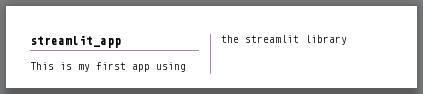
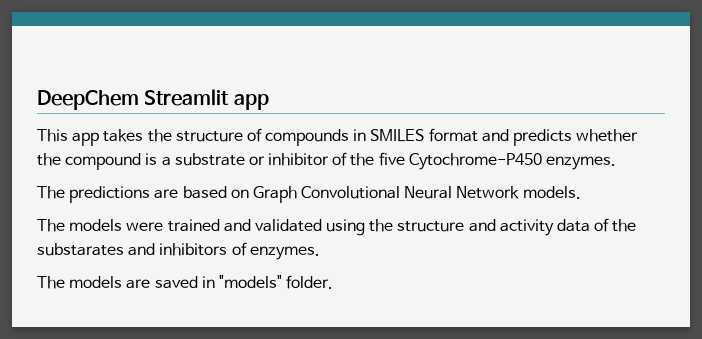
[30,35,121,48] [30,62,186,72] [221,35,347,45] streamlit_app // This is my first app using the streamlit library -> [37,89,269,110] [37,128,639,146] [37,152,617,170] [37,186,581,203] [37,218,637,236] [37,242,320,260] [37,275,334,289] DeepChem Streamlit app // This app takes the structure of compounds in SMILES format and predicts whether the compound is a substrate or inhibitor of the five Cytochrome-P450 enzymes. // The predictions are based on Graph Convolutional Neural Network models. // The models were trained and validated using the structure and activity data of the substarates and inhibitors of enzymes. // The models are saved in "models" folder.

